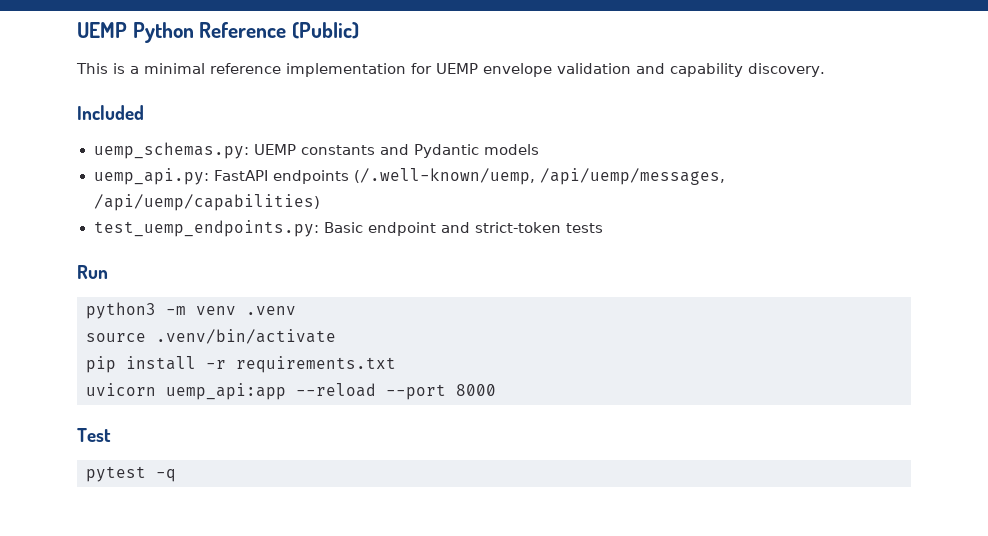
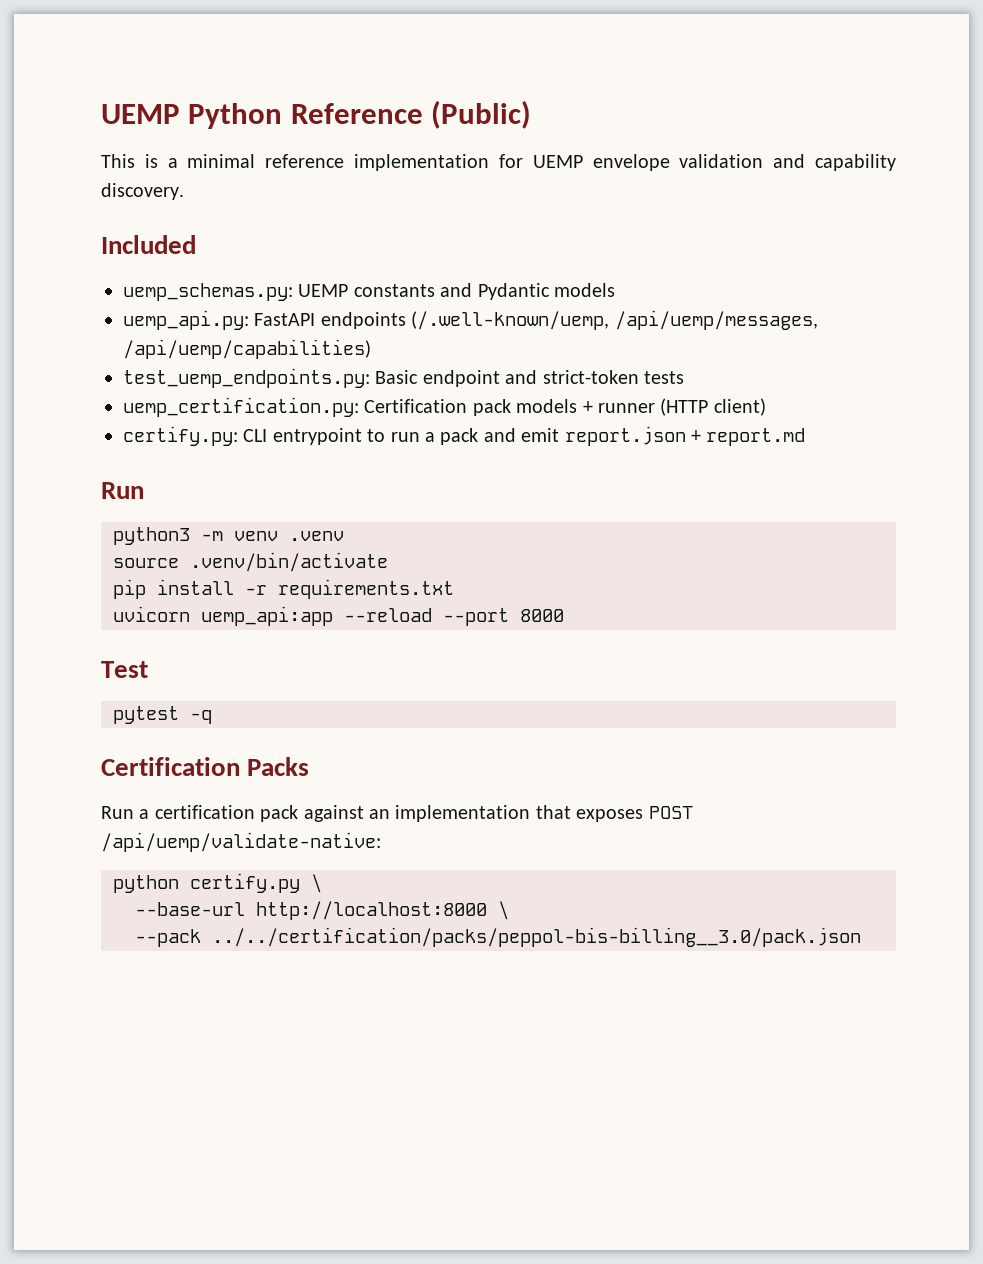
(603, 228) none -> [123,397,766,417] [123,426,806,446] // uemp_certification.py: Certification pack models + runner (HTTP client) // certify.py: CLI entrypoint to run a pack and emit report.json + report.md
(176, 475) none -> [101,757,310,776] [101,805,693,822] [101,832,381,852] [113,873,322,893] [135,901,509,920] [135,927,861,947] // Certification Packs // Run a certification pack against an implementation that exposes POST /api/uemp/validate-native: // python certify.py \ // --base-url http://localhost:8000 \ // --pack ../../certification/packs/peppol-bis-billing__3.0/pack.json

